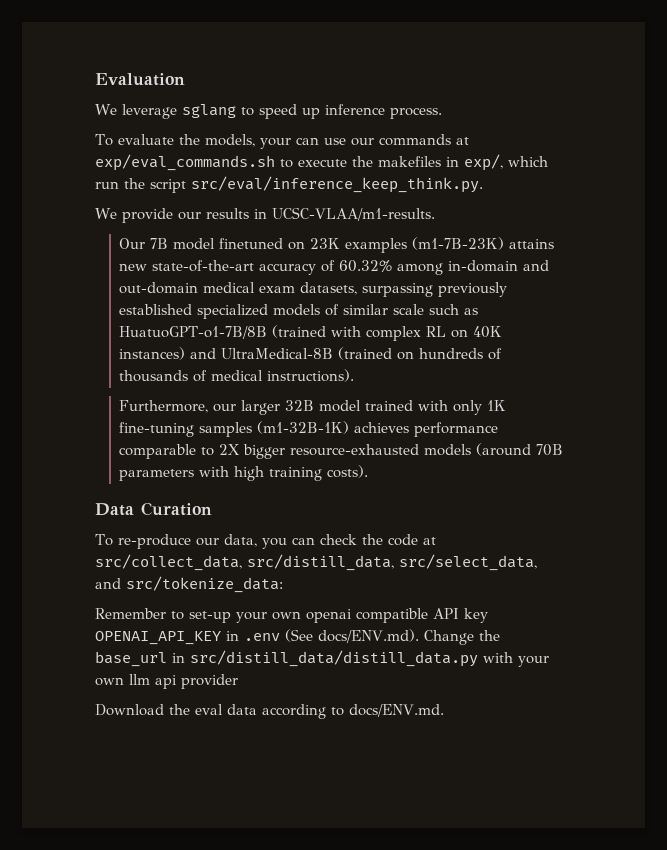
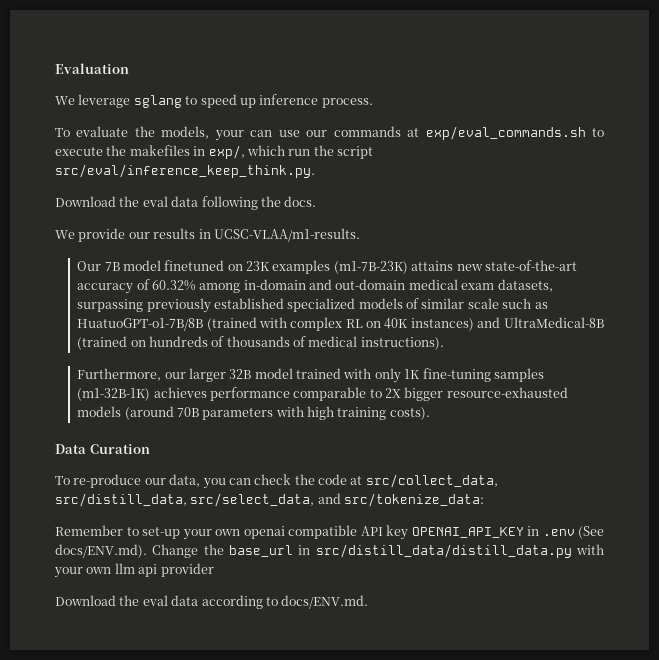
(483, 184) none -> [55,196,317,210] // Download the eval data following the docs.

